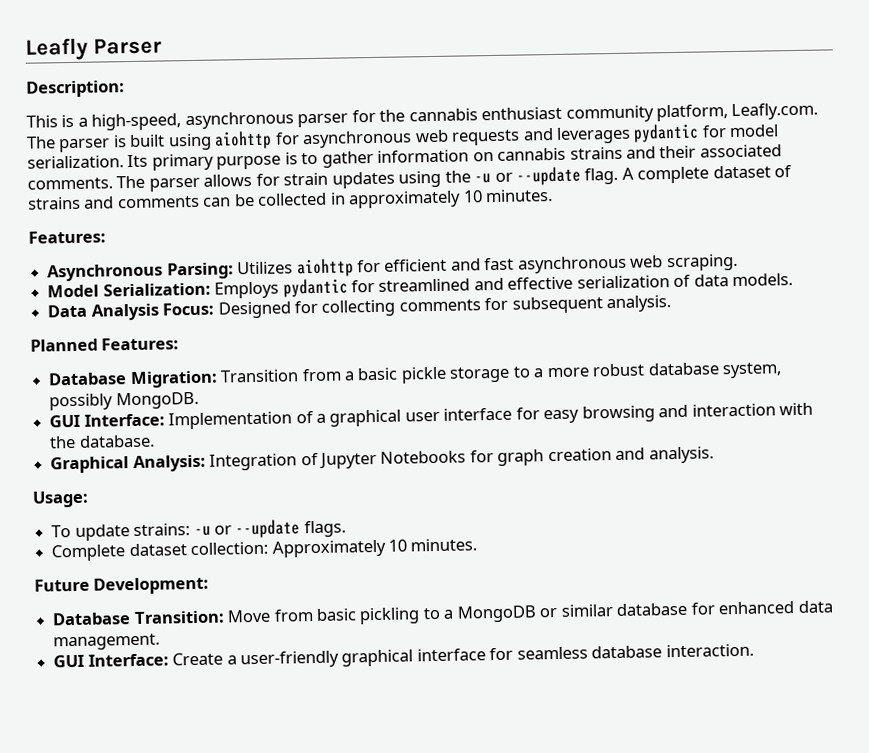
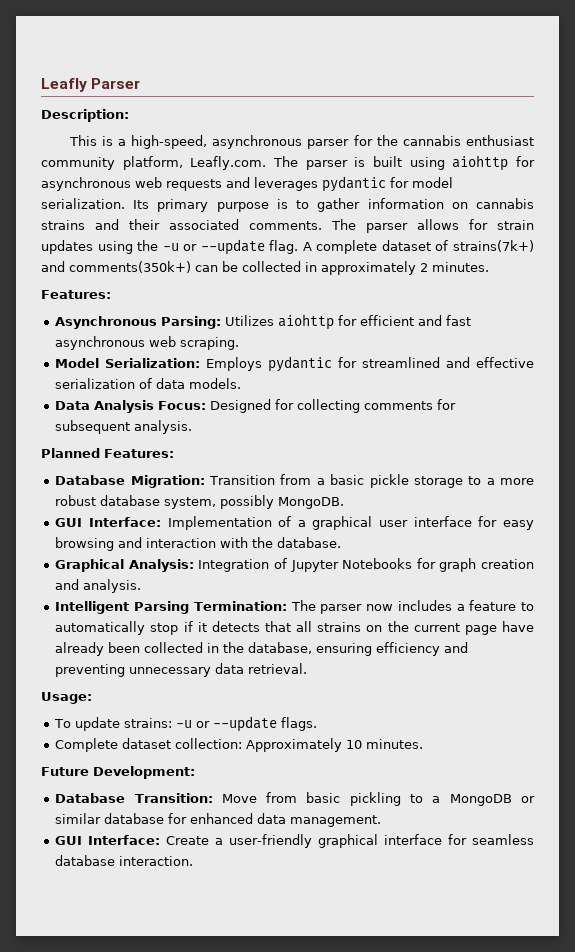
[27,195,200,210] strains and comments -> [453,240,534,252] [41,261,191,273] strains(7k+) and comments(350k+)
[462,190,483,203] 10 -> [420,263,428,272] 2
(714, 455) none -> [55,600,534,614] [55,621,534,635] [55,642,469,656] [55,663,308,677] // Intelligent Parsing Termination: The parser now includes a feature to automatically stop if it detects that all strains on the current page have already been collected in the database, ensuring efficiency and preventing unnecessary data retrieval.

